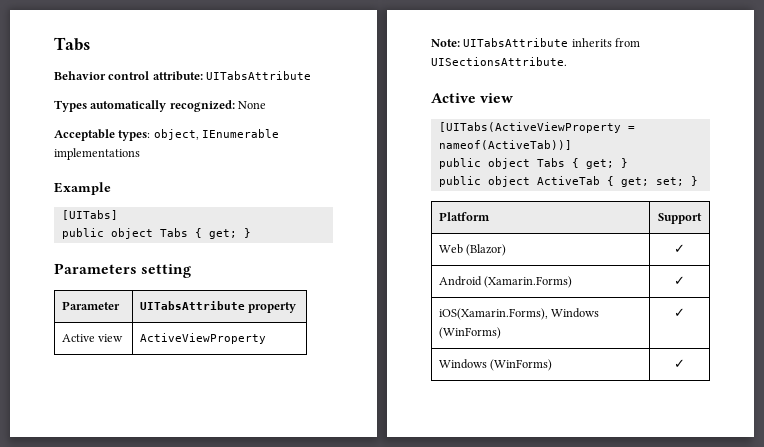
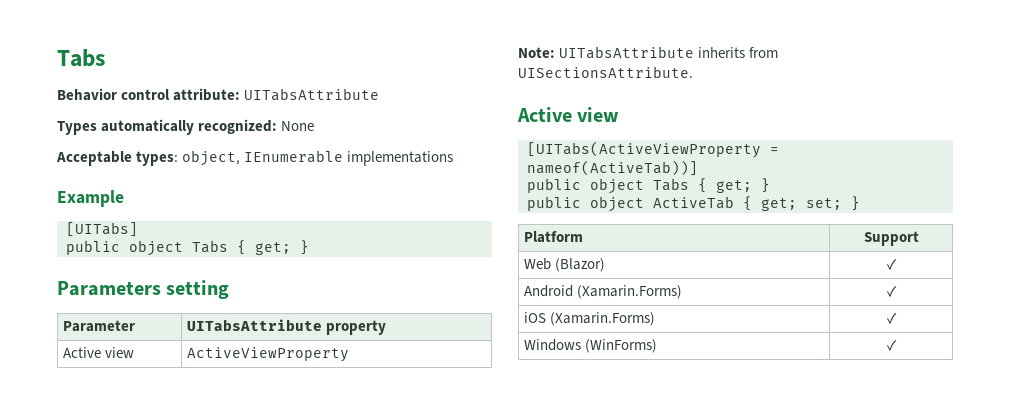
[438,308,600,320] [438,327,501,339] iOS(Xamarin.Forms), Windows (WinForms) -> [524,312,656,326] iOS (Xamarin.Forms)

